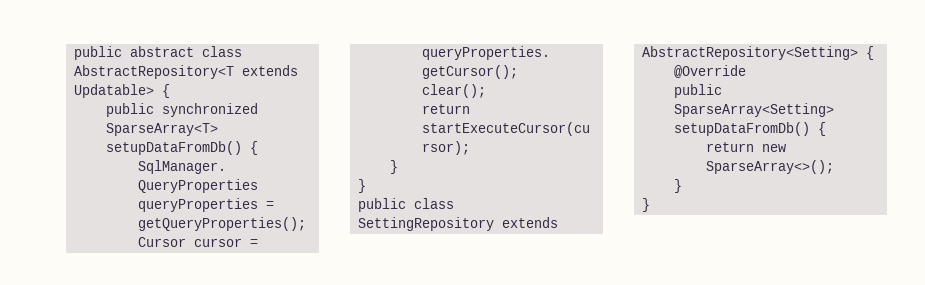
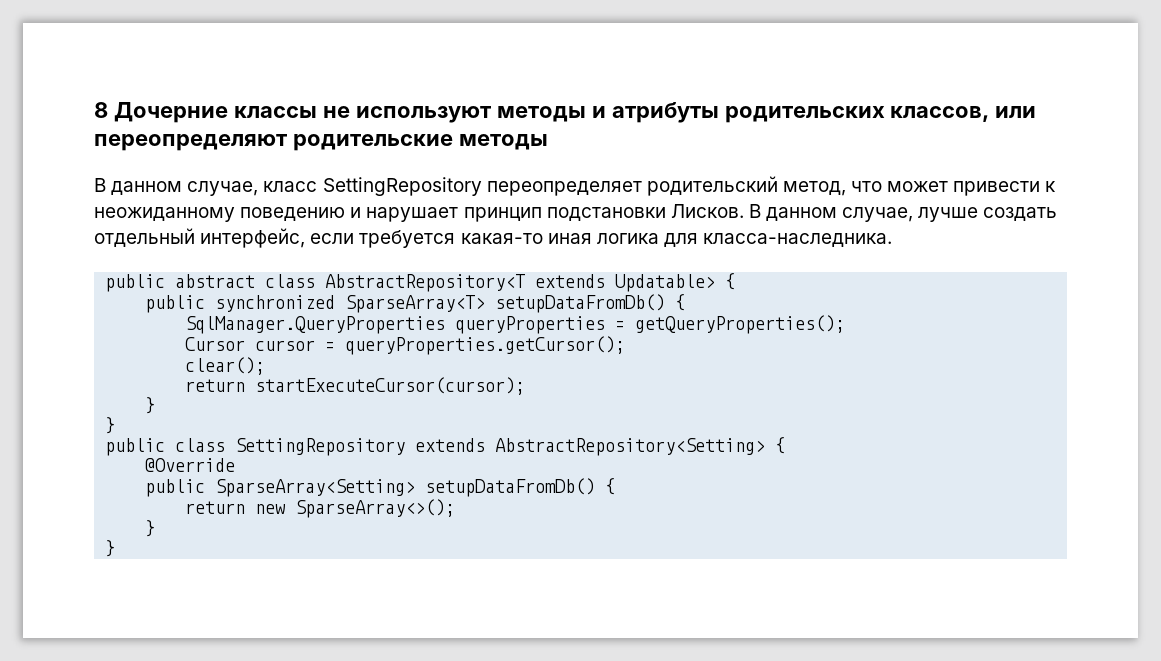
(73, 53) none -> [94,102,1037,123] [94,134,548,151] [94,176,1057,196] [94,204,1058,222] [94,228,893,248] 8 Дочерние классы не используют методы и атрибуты родительских классов, или переопределяют родительские методы // В данном случае, класс SettingRepository переопределяет родительский метод, что может привести к неожиданному поведению и нарушает принцип подстановки Лисков. В данном случае, лучше создать отдельный интерфейс, если требуется какая-то иная логика для класса-наследника. //

